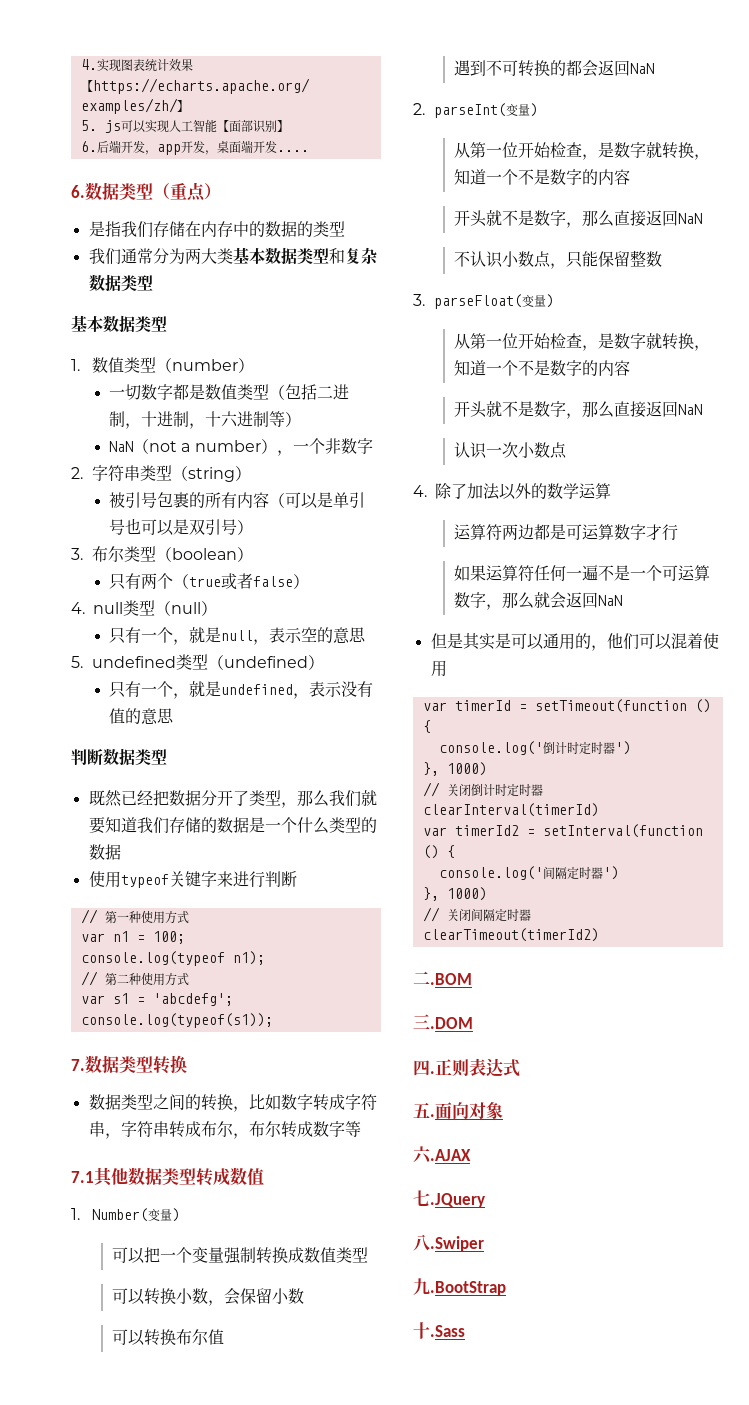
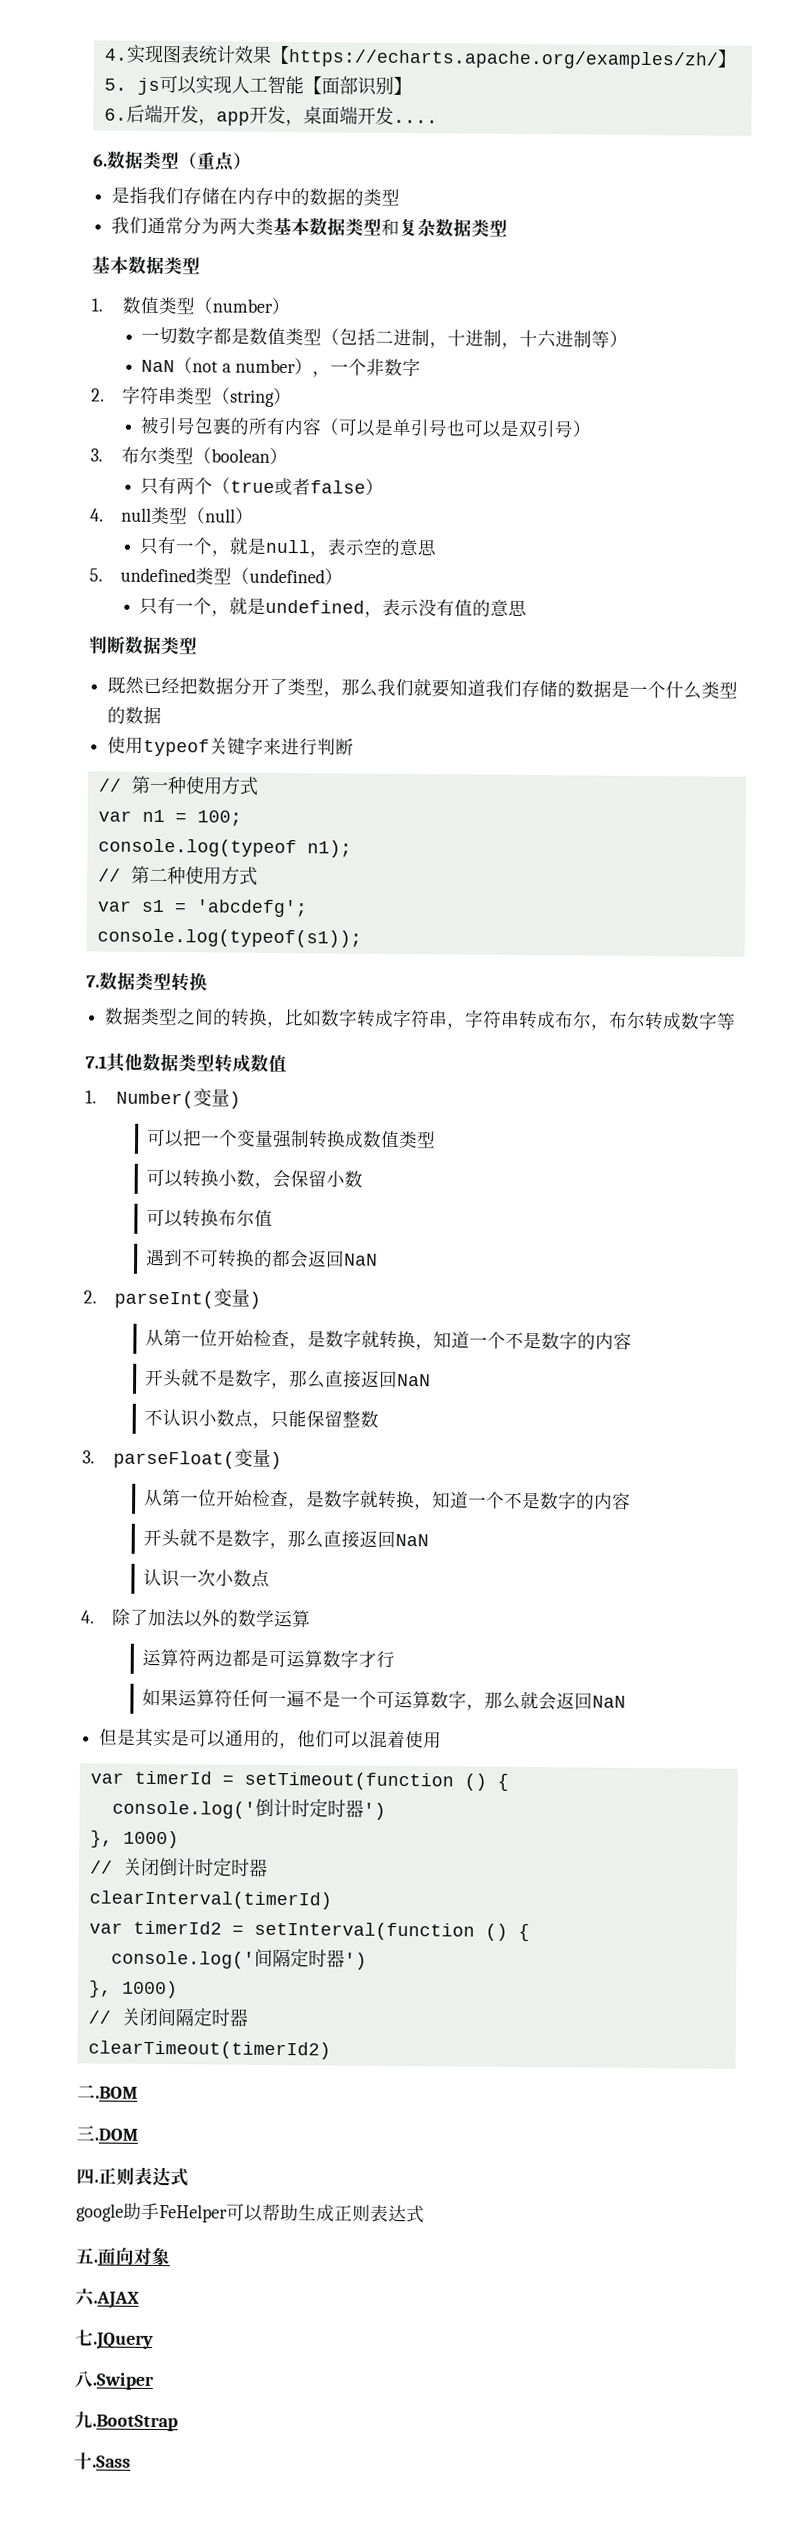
(520, 1068) none -> [76,2202,425,2224] // google助手FeHelper可以帮助生成正则表达式

